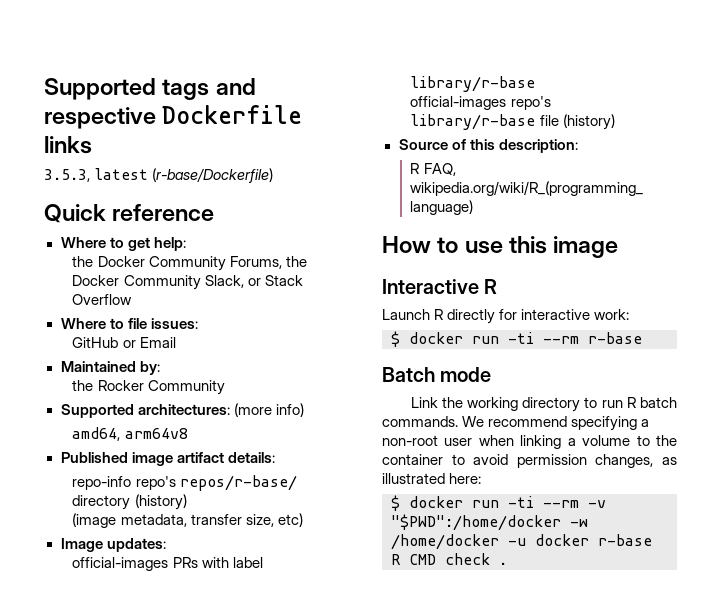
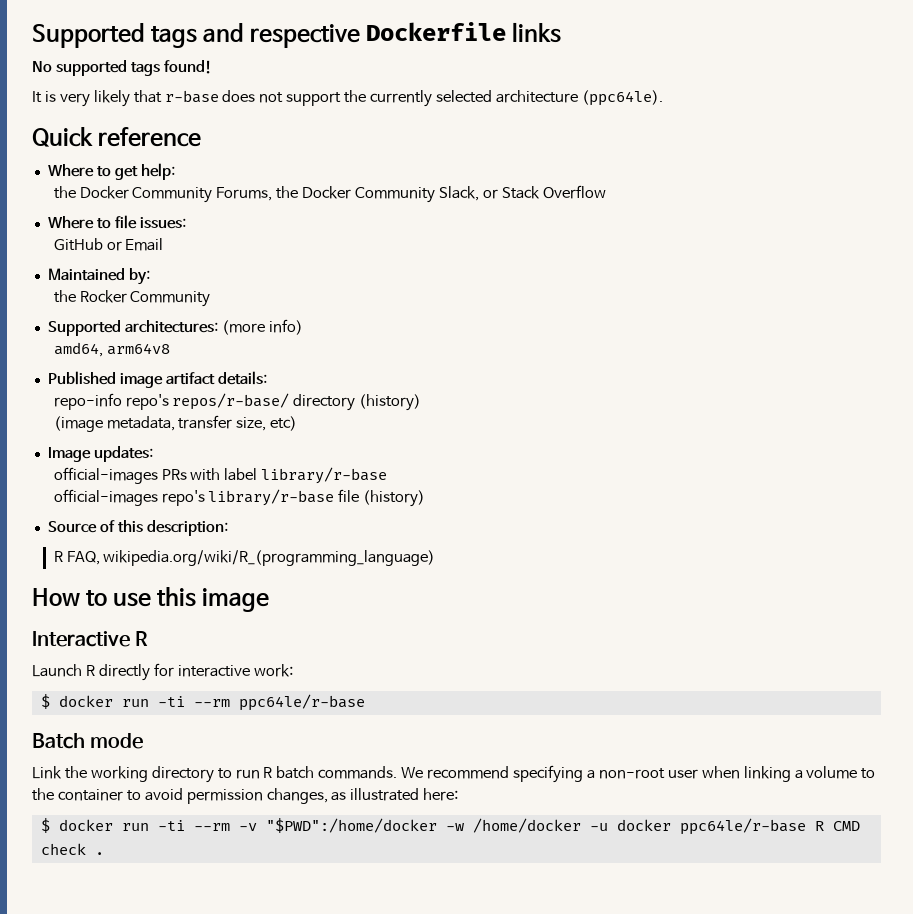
[44,168,274,183] 3.5.3, latest (r-base/Dockerfile) -> [32,60,212,76] [32,90,663,107] No supported tags found! // It is very likely that r-base does not support the currently selected architecture (ppc64le).
[588,332,642,344] r-base -> [238,694,365,711] ppc64le/r-base
[598,534,652,546] r-base -> [679,818,806,835] ppc64le/r-base

